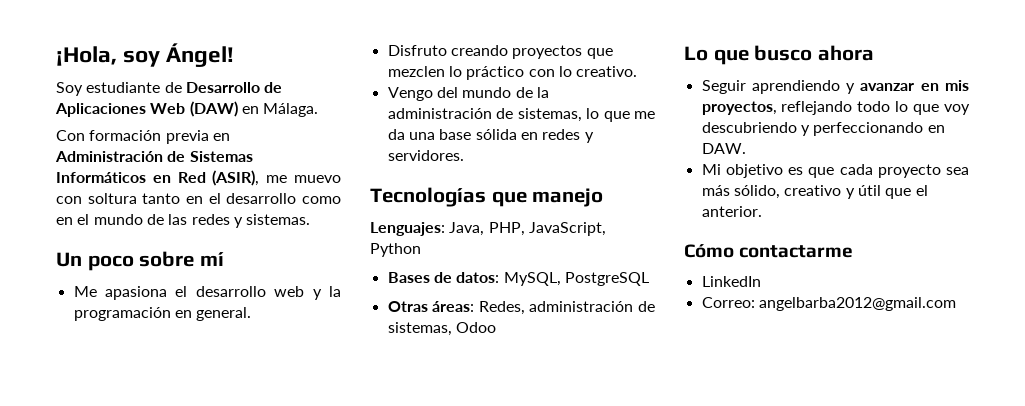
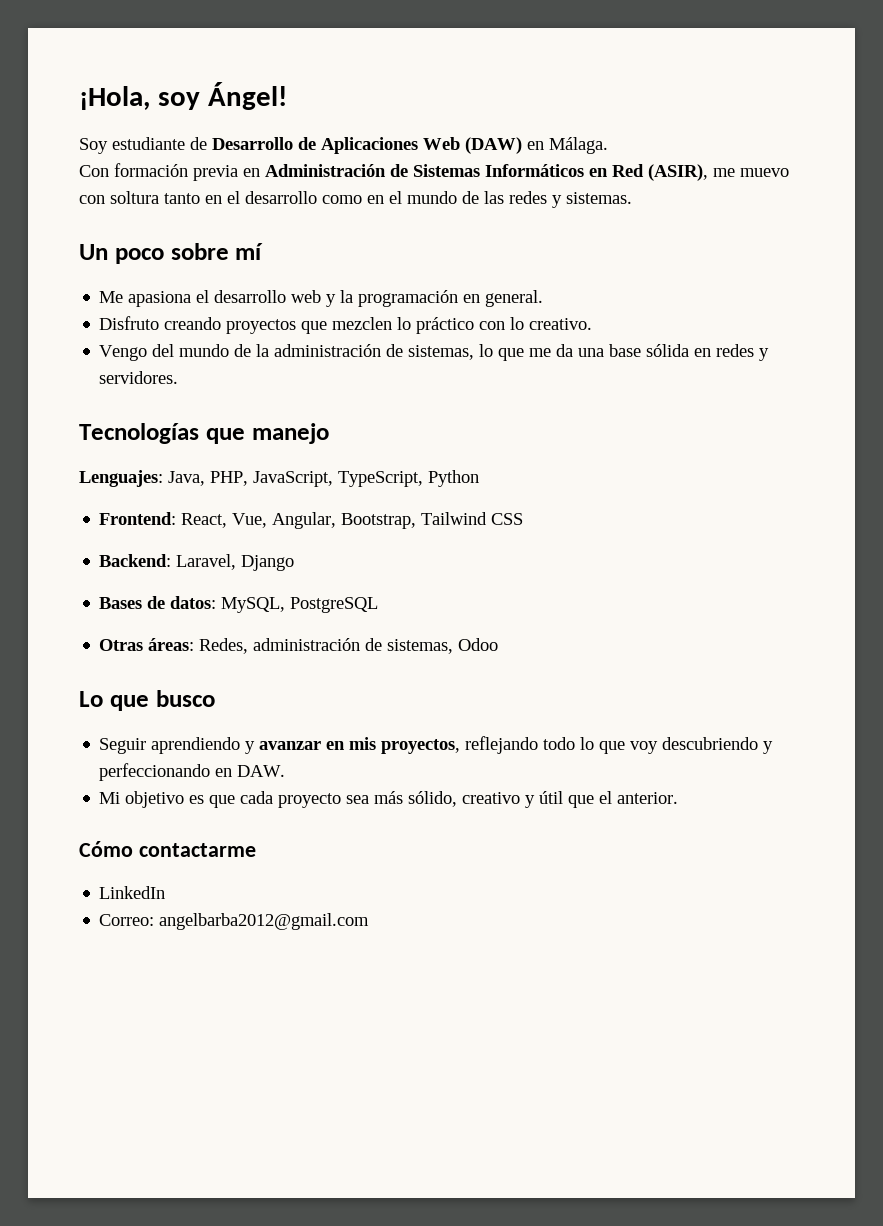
(606, 229) none -> [338,471,423,487] TypeScript,
(421, 250) none -> [99,512,524,529] [99,554,295,571] // Frontend: React, Vue, Angular, Bootstrap, Tailwind CSS // Backend: Laravel, Django
[817,45,874,61] ahora -> (215, 698) none

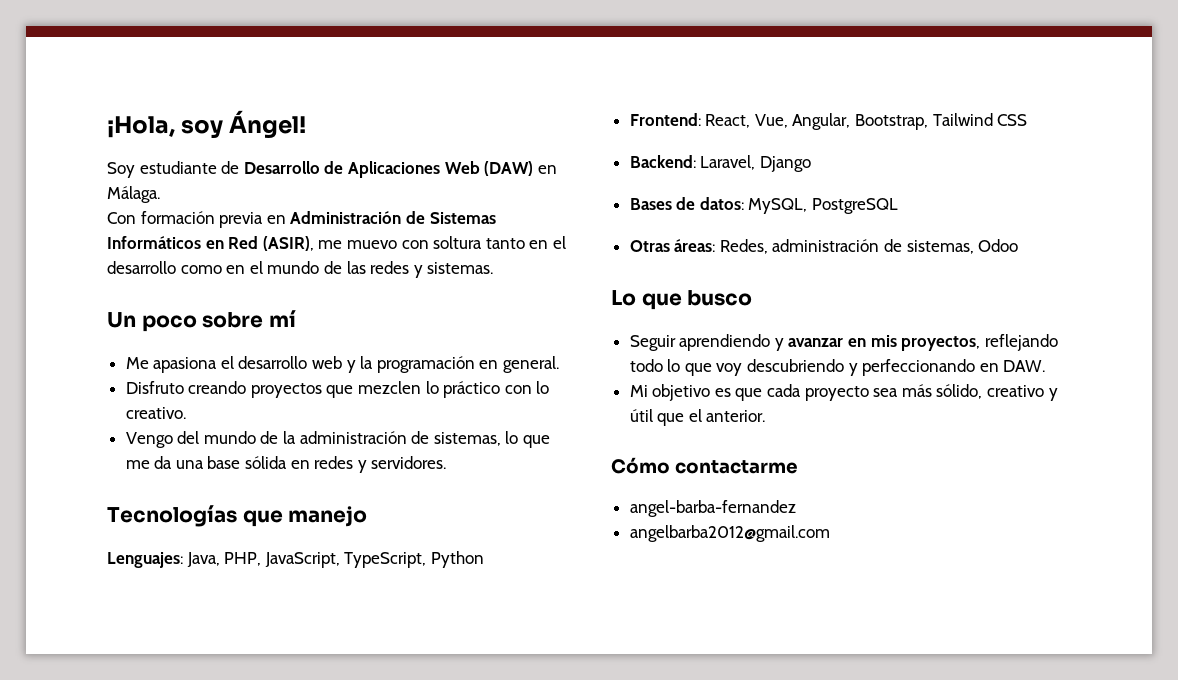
[99,886,166,899] [99,914,155,926] LinkedIn // Correo: -> [629,500,796,517] angel-barba-fernandez //

